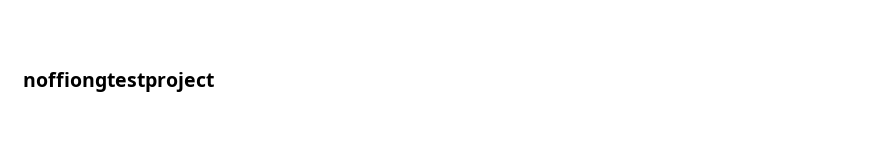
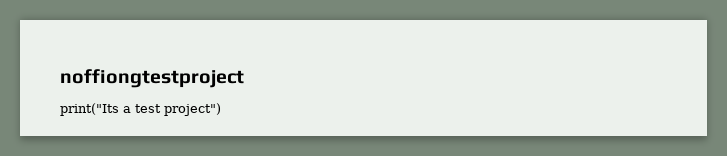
(214, 82) none -> [60,103,221,116] // print("Its a test project")

